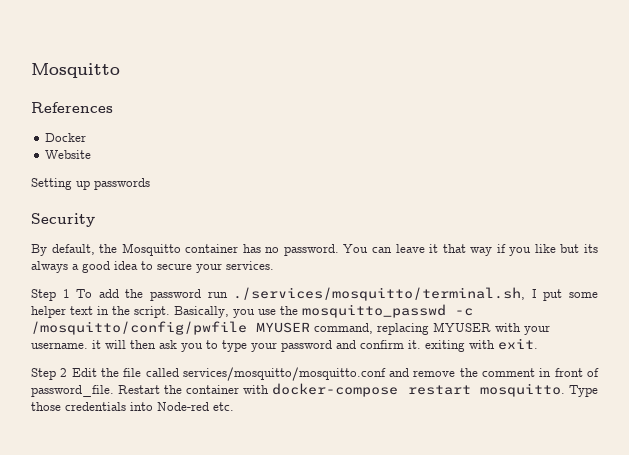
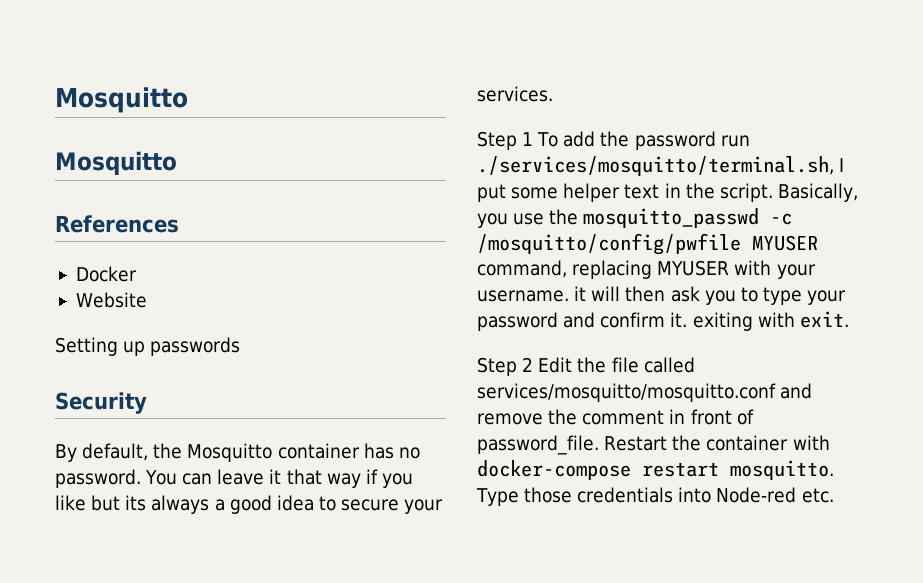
[31,63,120,78] Mosquitto -> [55,87,188,113] [55,151,177,175] Mosquitto // Mosquitto

